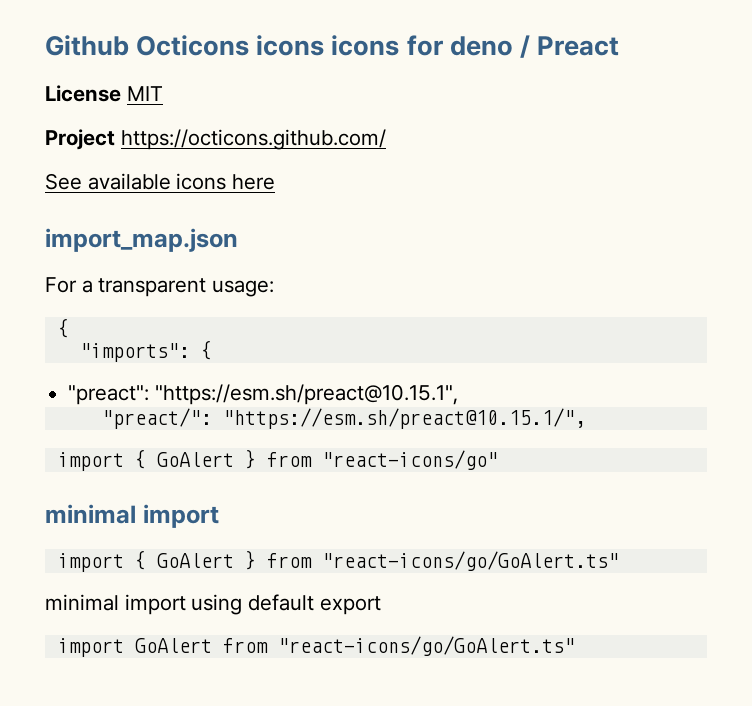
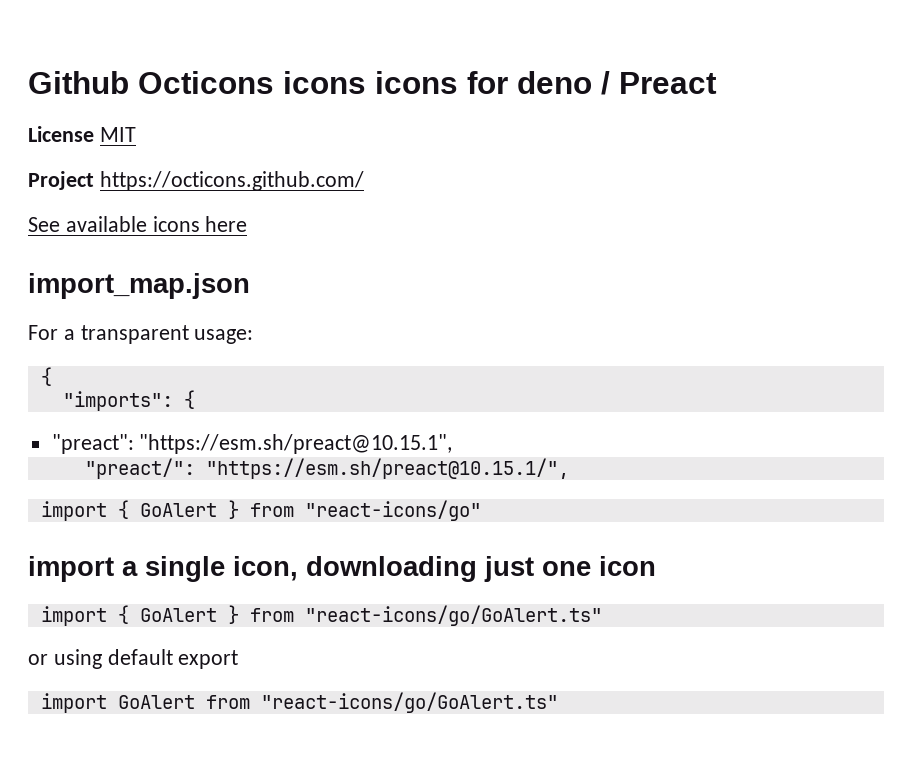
[45,504,219,528] minimal import -> [28,556,656,582] import a single icon, downloading just one icon
[45,594,186,615] minimal import -> [28,654,48,665] or

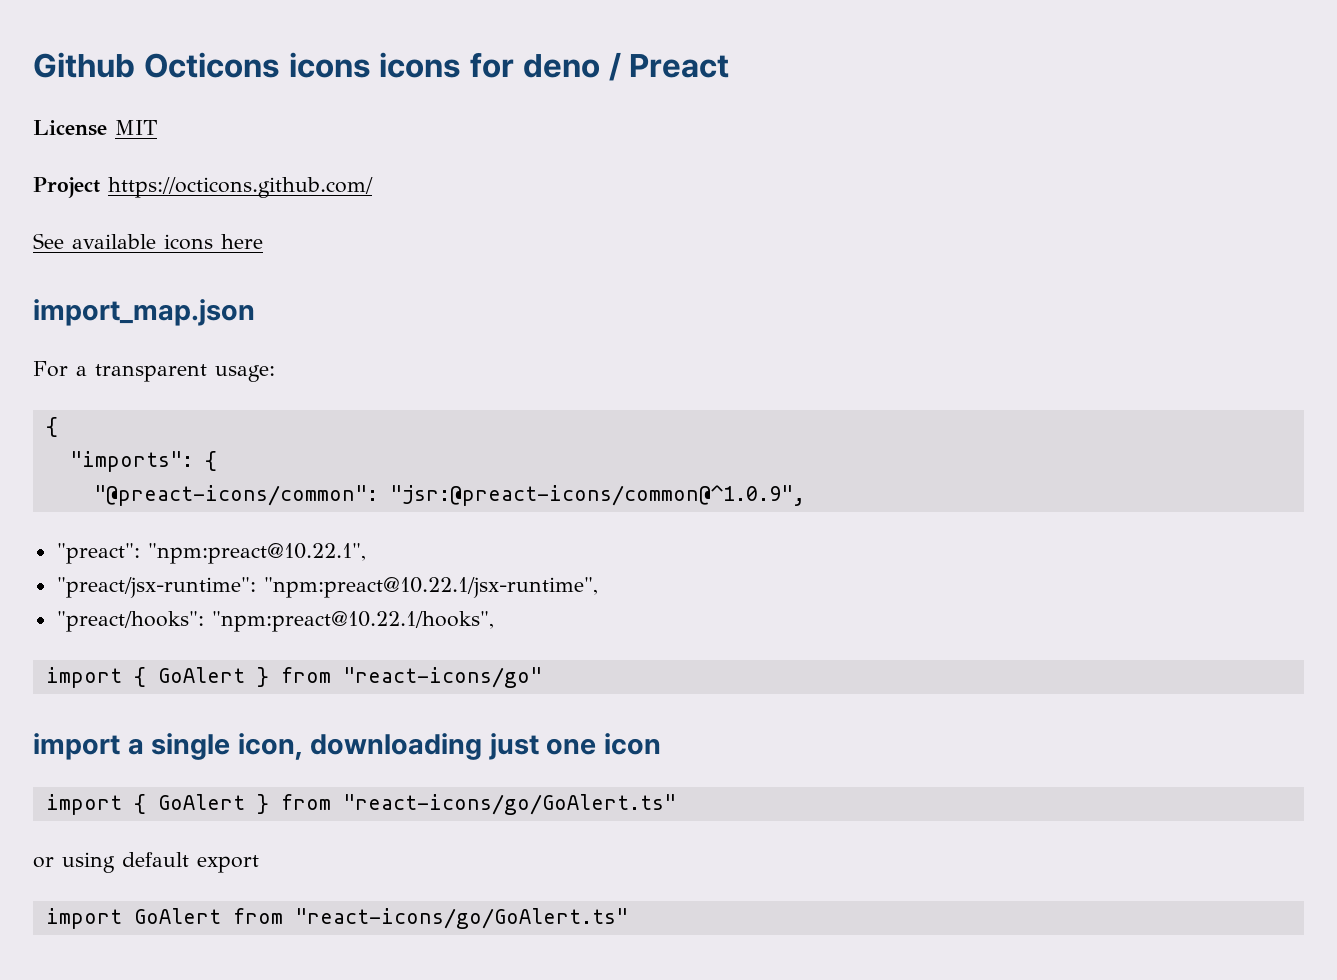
(195, 399) none -> [93,485,805,506] // "@preact-icons/common": "jsr:@preact-icons/common@^1.0.9",
[139,434,453,454] [84,458,569,479] "https://esm.sh/preact@10.15.1", // "preact/": "https://esm.sh/preact@10.15.1/", -> [147,543,366,564] [56,577,598,598] [56,611,494,632] "npm:preact@10.22.1", // "preact/jsx-runtime": "npm:preact@10.22.1/jsx-runtime", // "preact/hooks": "npm:preact@10.22.1/hooks",

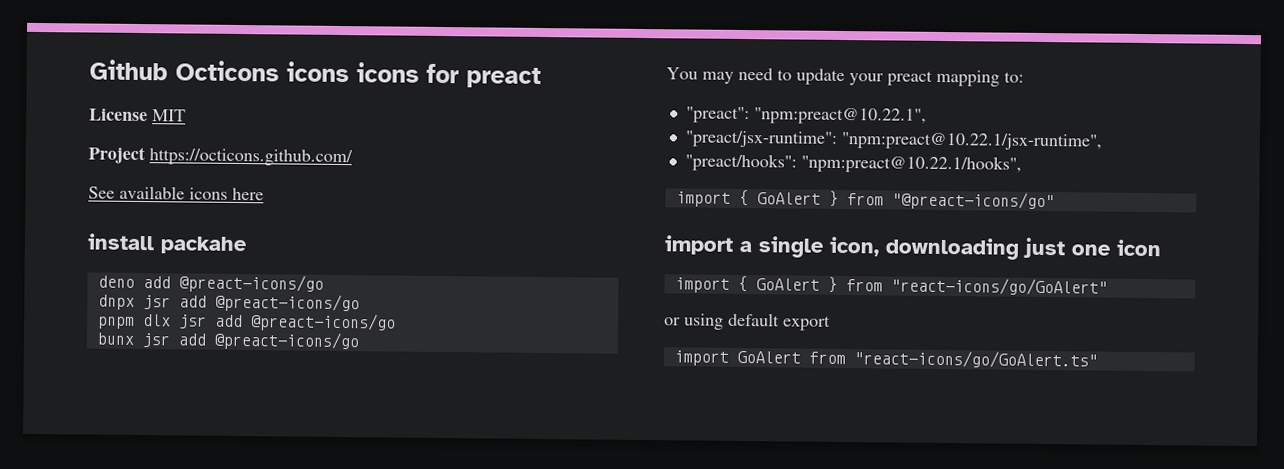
[522,52,730,81] deno / Preact -> [466,67,541,88] preact
[33,299,255,326] [33,361,275,382] [45,417,58,437] [69,451,217,472] [93,485,805,506] import_map.json // For a transparent usage: // { // "imports": { // "@preact-icons/common": "jsr:@preact-icons/common@^1.0.9", -> [87,233,247,255] [97,274,324,293] [97,293,360,313] [97,313,396,332] [96,331,360,351] [666,67,1024,87] install packahe // deno add @preact-icons/go // dnpx jsr add @preact-icons/go // pnpm dlx jsr add @preact-icons/go // bunx jsr add @preact-icons/go // You may need to update your preact mapping to:
[342,667,542,688] "react-icons/go" -> [891,191,1055,211] "@preact-icons/go"
[342,794,676,815] "react-icons/go/GoAlert.ts" -> [890,277,1108,296] "react-icons/go/GoAlert"

